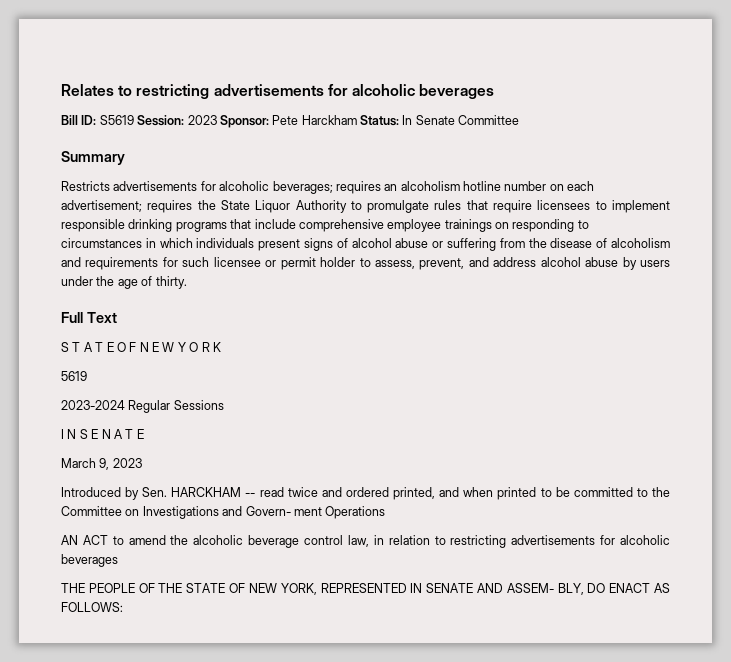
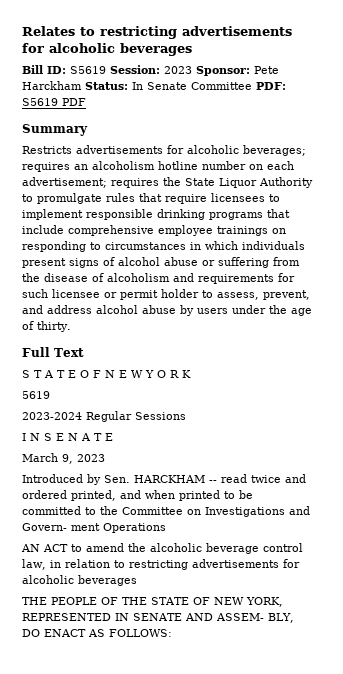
(520, 120) none -> [256,82,286,90] [22,98,86,106] PDF: S5619 PDF

